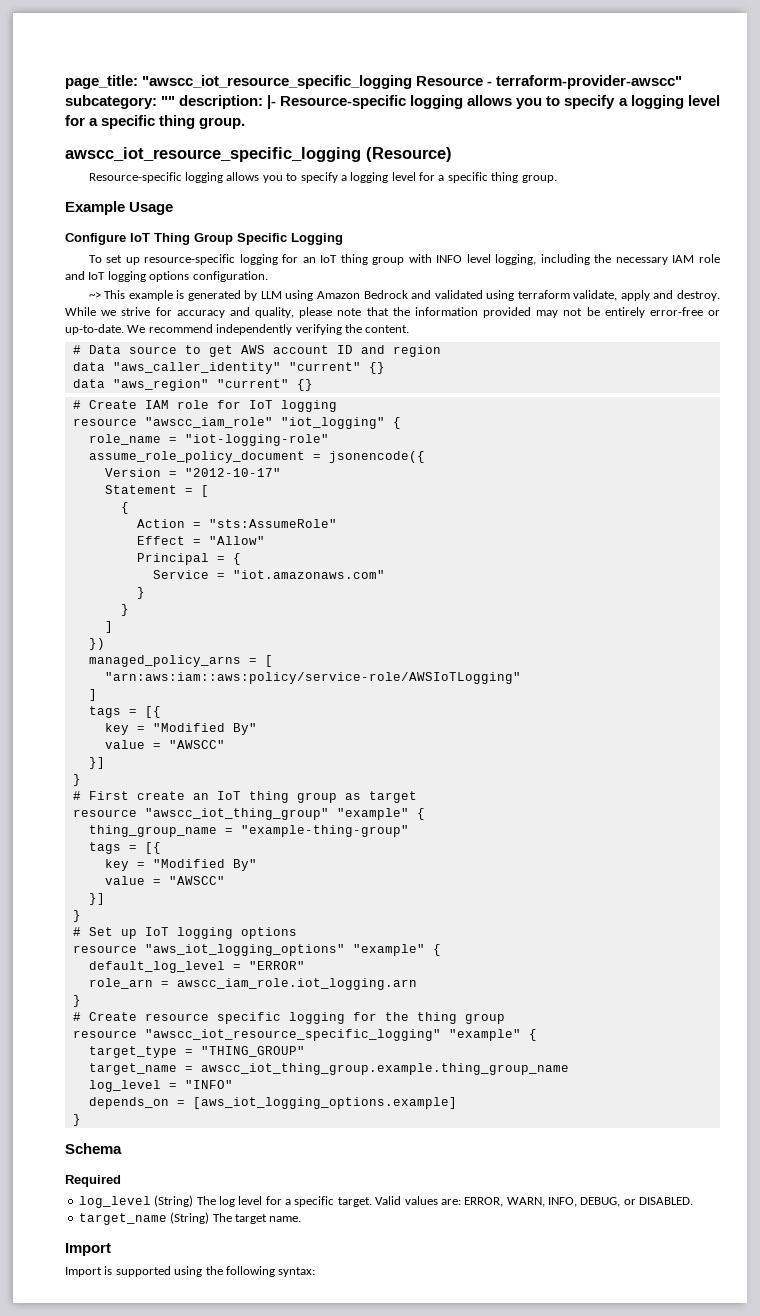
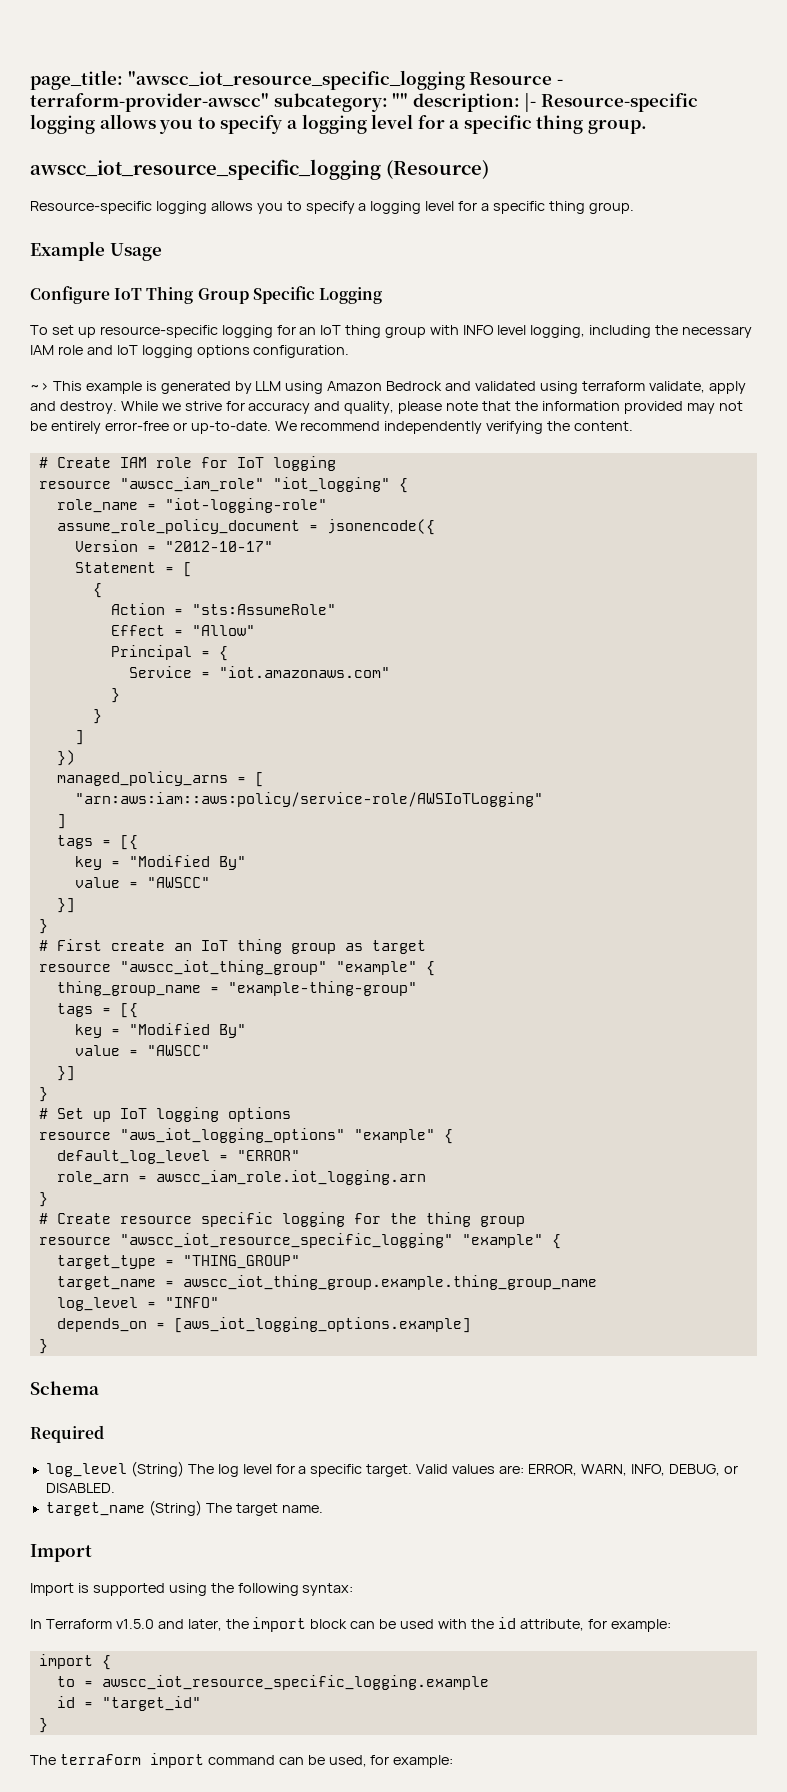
[72,345,441,357] [72,362,385,374] [72,379,313,391] // # Data source to get AWS account ID and region // data "aws_caller_identity" "current" {} // data "aws_region" "current" {} -> (634, 426) none
(316, 1272) none -> [30,1617,671,1632] [38,1654,111,1670] [56,1675,489,1690] [56,1696,201,1711] [38,1718,48,1733] [30,1753,454,1768] // In Terraform v1.5.0 and later, the import block can be used with the id attribute, for example: // import { // to = awscc_iot_resource_specific_logging.example // id = "target_id" // } // The terraform import command can be used, for example:

